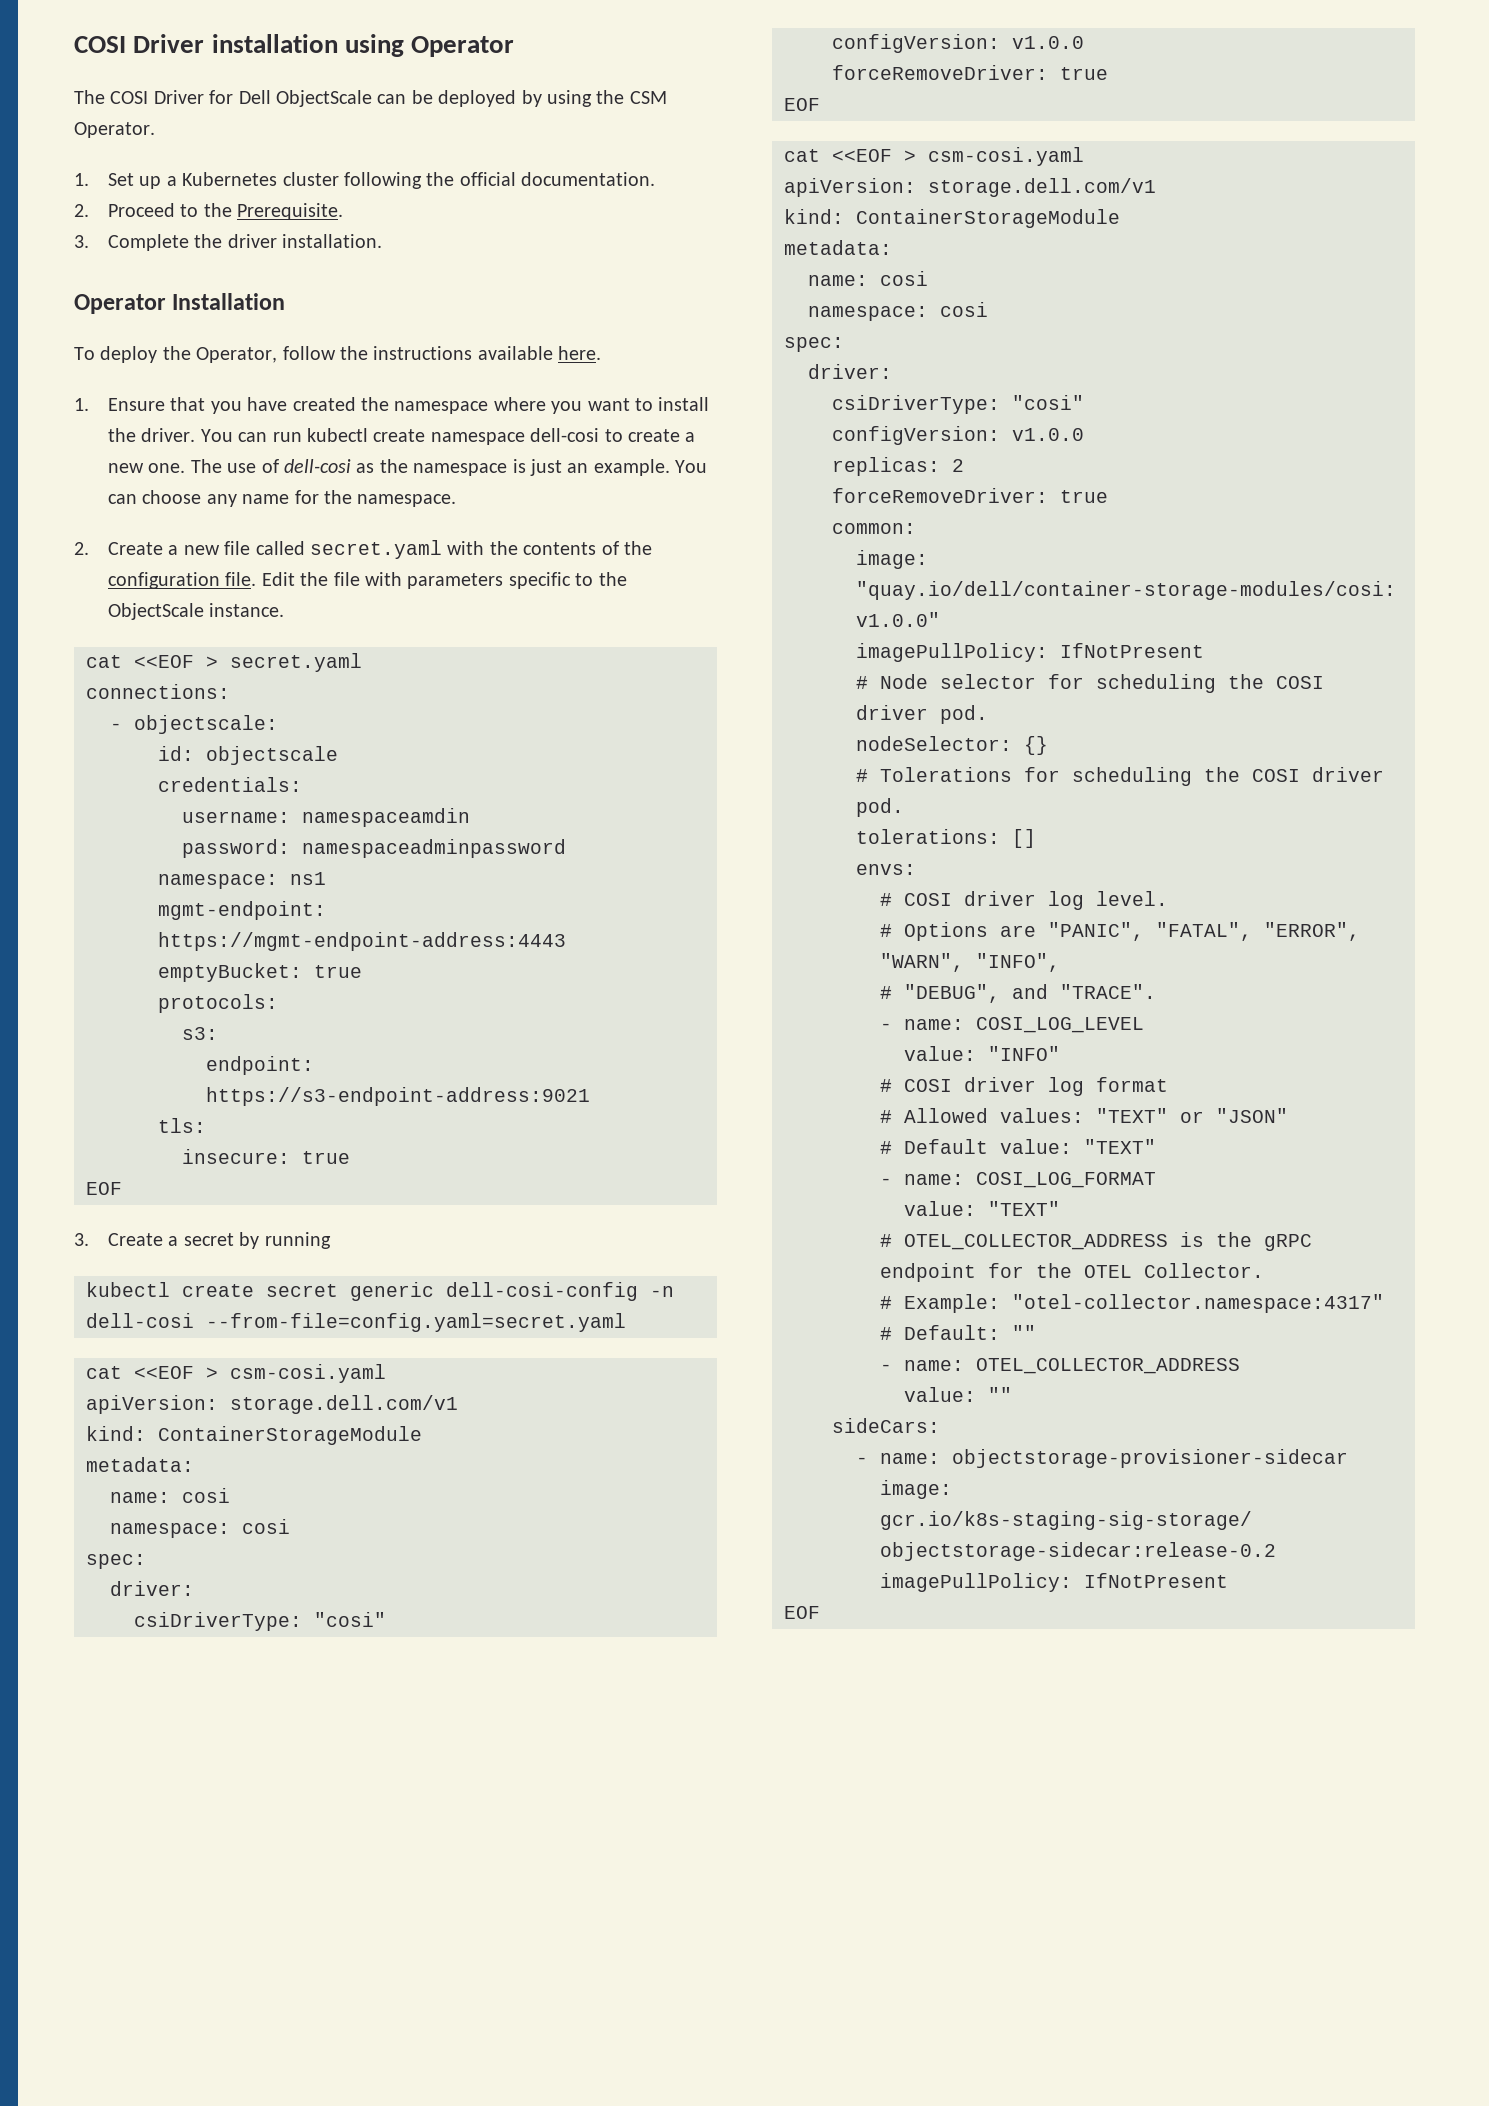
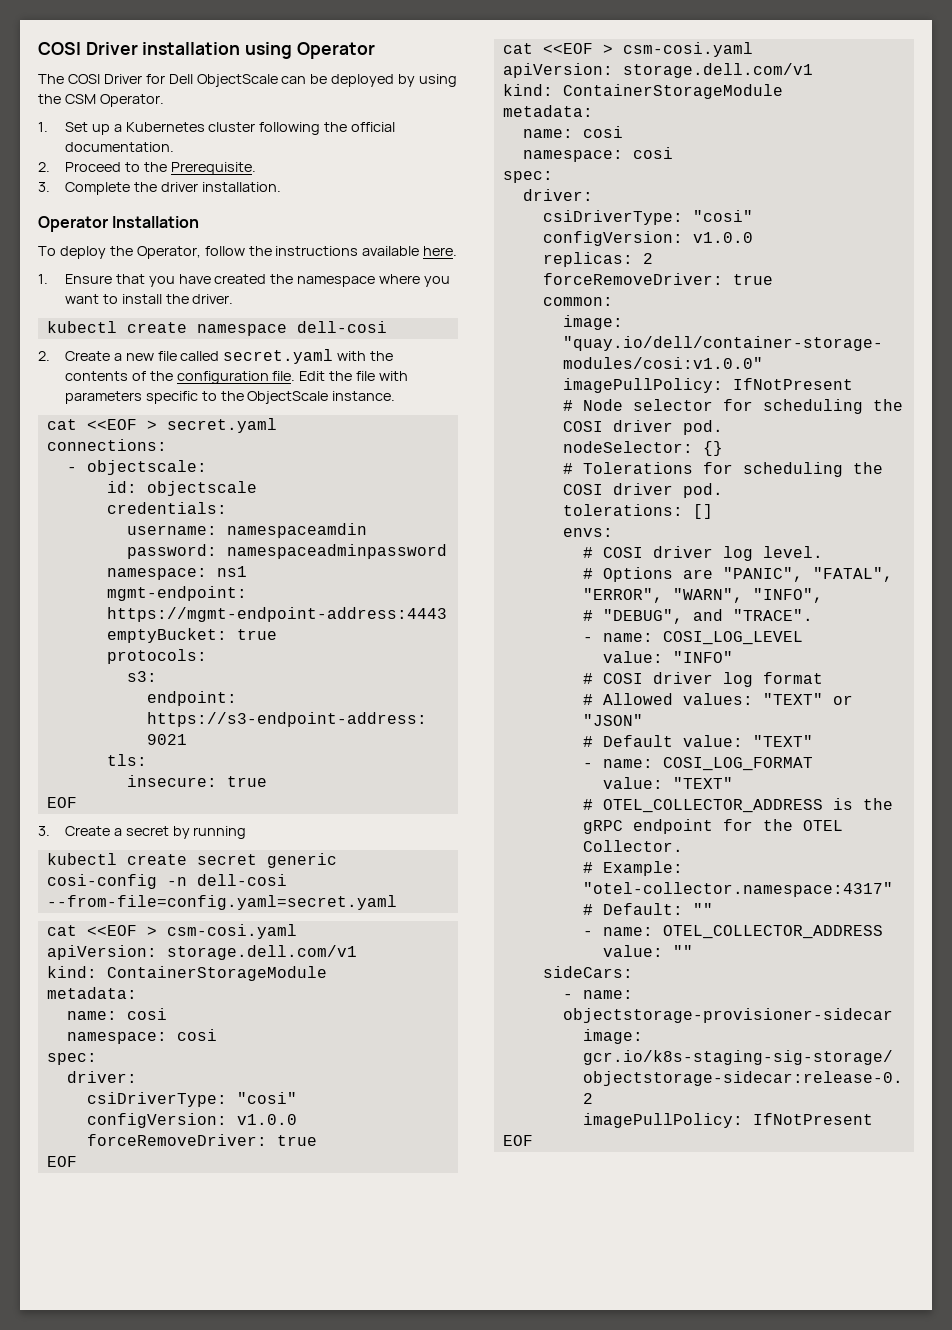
[200,429,302,442] You can run -> (234, 299) //
[604,429,696,442] [108,459,708,476] [108,490,457,507] to create a new one. The use of dell-cosi as the namespace is just an example. You can choose any name for the namespace. -> (387, 327) none
[446,1282,638,1301] dell-cosi-config -> [46,874,157,889] cosi-config

